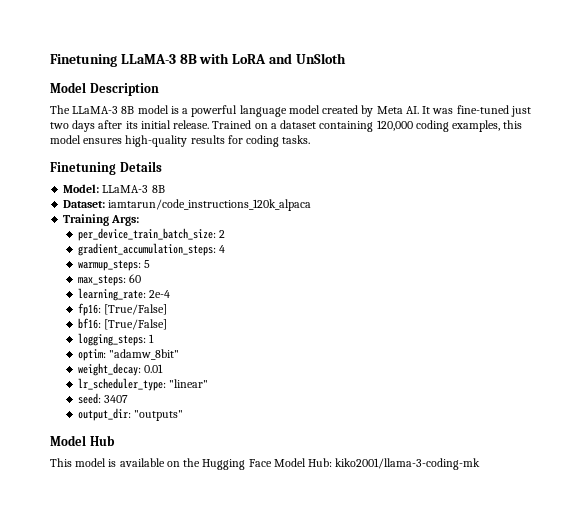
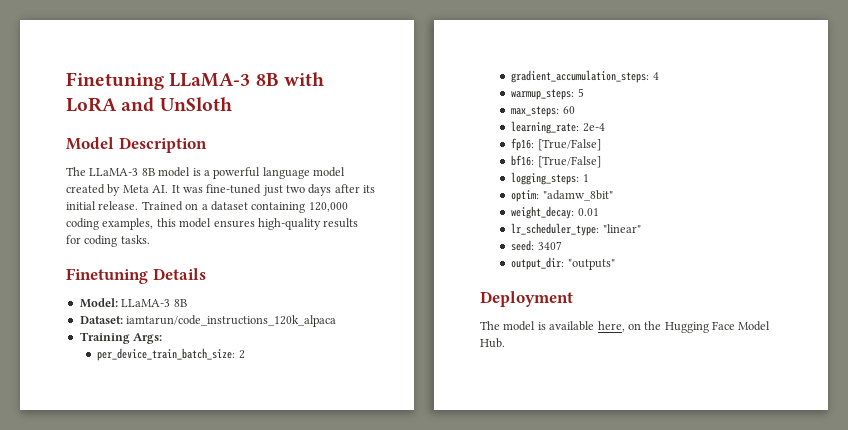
[50,435,115,446] [50,458,72,467] Model Hub // This -> [480,291,573,307] [480,321,500,330] Deployment // The
(165, 462) none -> [597,321,625,332] here,
[308,458,481,470] Hub: kiko2001/llama-3-coding-mk -> [480,338,505,348] Hub.

